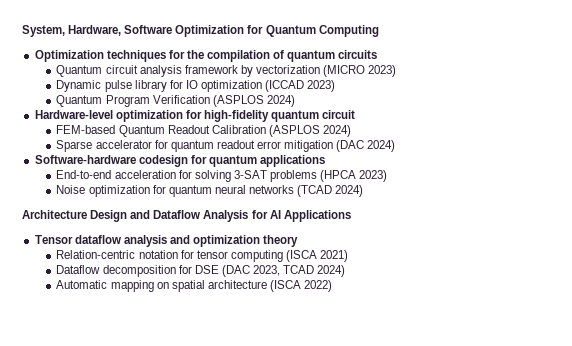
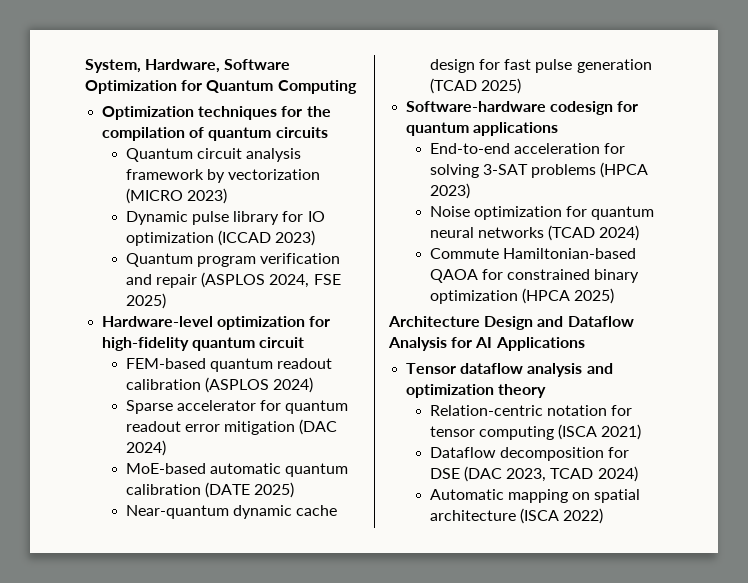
[105,95,295,107] Program Verification (ASPLOS 2024) -> [196,253,341,267] [125,272,341,288] [125,293,166,309] program verification and repair (ASPLOS 2024, FSE 2025)
[118,125,266,137] Quantum Readout Calibration -> [209,358,333,372] [125,379,201,390] quantum readout calibration
(396, 146) none -> [125,463,349,477] [125,482,295,498] [125,505,338,519] [429,59,652,73] [429,78,521,94] // MoE-based automatic quantum calibration (DATE 2025) // Near-quantum dynamic cache design for fast pulse generation (TCAD 2025)
(364, 191) none -> [429,248,636,259] [429,269,640,283] [429,288,615,304] // Commute Hamiltonian-based QAOA for constrained binary optimization (HPCA 2025)

